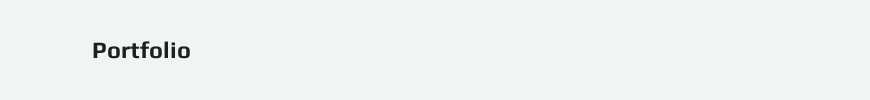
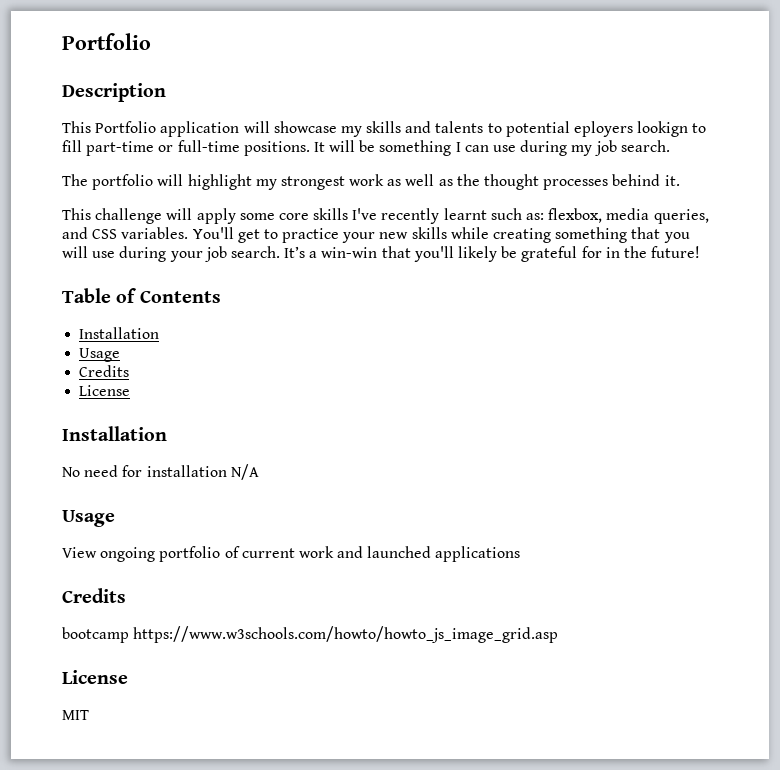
[92,41,191,59] Portfolio -> [62,33,151,50] [62,83,166,102] [62,121,707,137] [62,140,670,156] [62,174,680,190] [62,208,709,224] [62,227,690,243] [62,246,701,262] [62,288,221,303] [79,327,160,339] [79,348,121,362] [79,365,130,377] [79,385,131,396] [62,426,167,441] [62,464,259,480] [62,510,115,527] [62,546,521,562] [62,588,126,603] [62,626,559,643] [62,670,128,684] [62,710,89,720] Portfolio // Description // This Portfolio application will showcase my skills and talents to potential eployers lookign to fill part-time or full-time positions. It will be something I can use during my job search. // The portfolio will highlight my strongest work as well as the thought processes behind it. // This challenge will apply some core skills I've recently learnt such as: flexbox, media queries, and CSS variables. You'll get to practice your new skills while creating something that you will use during your job search. It’s a win-win that you'll likely be grateful for in the future! // Table of Contents // Installation // Usage // Credits // License // Installation // No need for installation N/A // Usage // View ongoing portfolio of current work and launched applications // Credits // bootcamp https://www.w3schools.com/howto/howto_js_image_grid.asp // License // MIT

